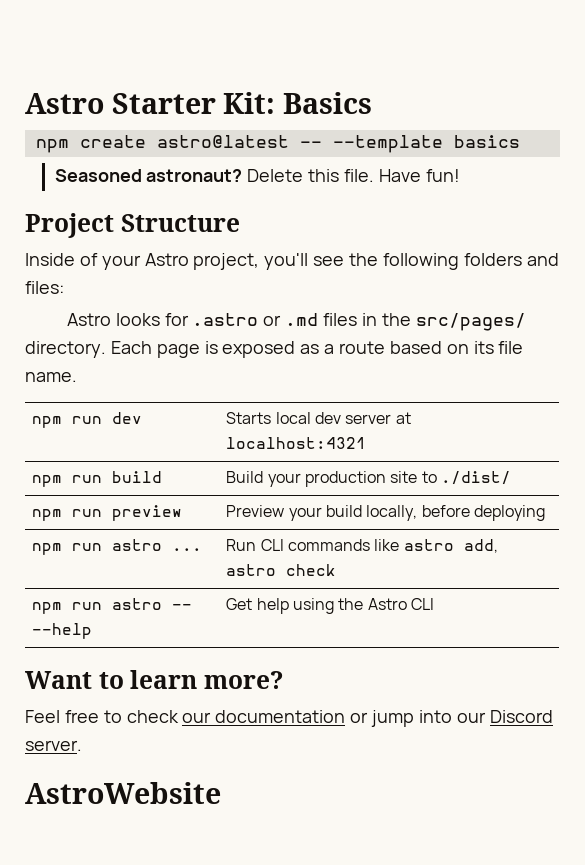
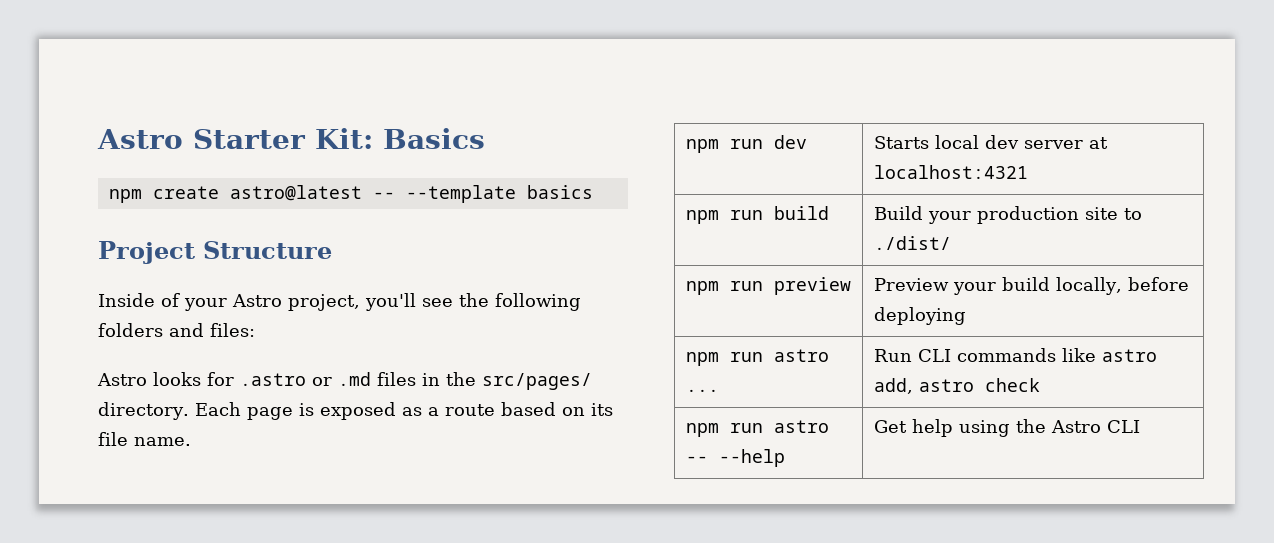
[54,169,460,182] // Seasoned astronaut? Delete this file. Have fun! -> (593, 192) none
[25,670,283,689] [25,710,553,727] [25,740,82,751] [25,782,221,804] // Want to learn more? // Feel free to check our documentation or jump into our Discord server. // AstroWebsite -> (1140, 426) none

